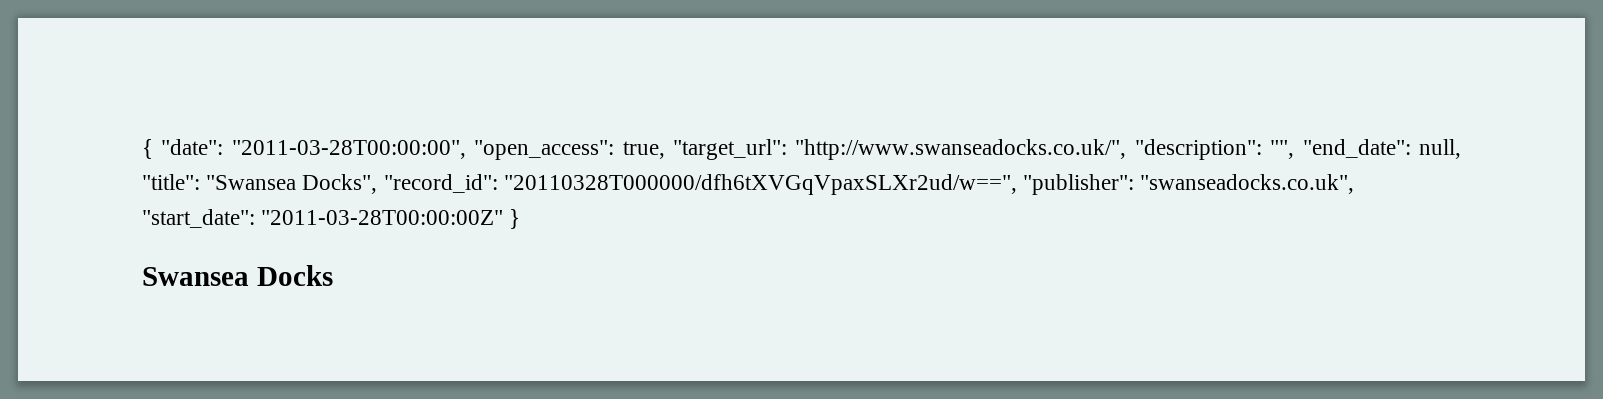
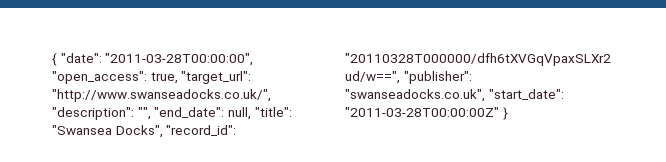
[142,265,333,286] // Swansea Docks -> (508, 113) none

